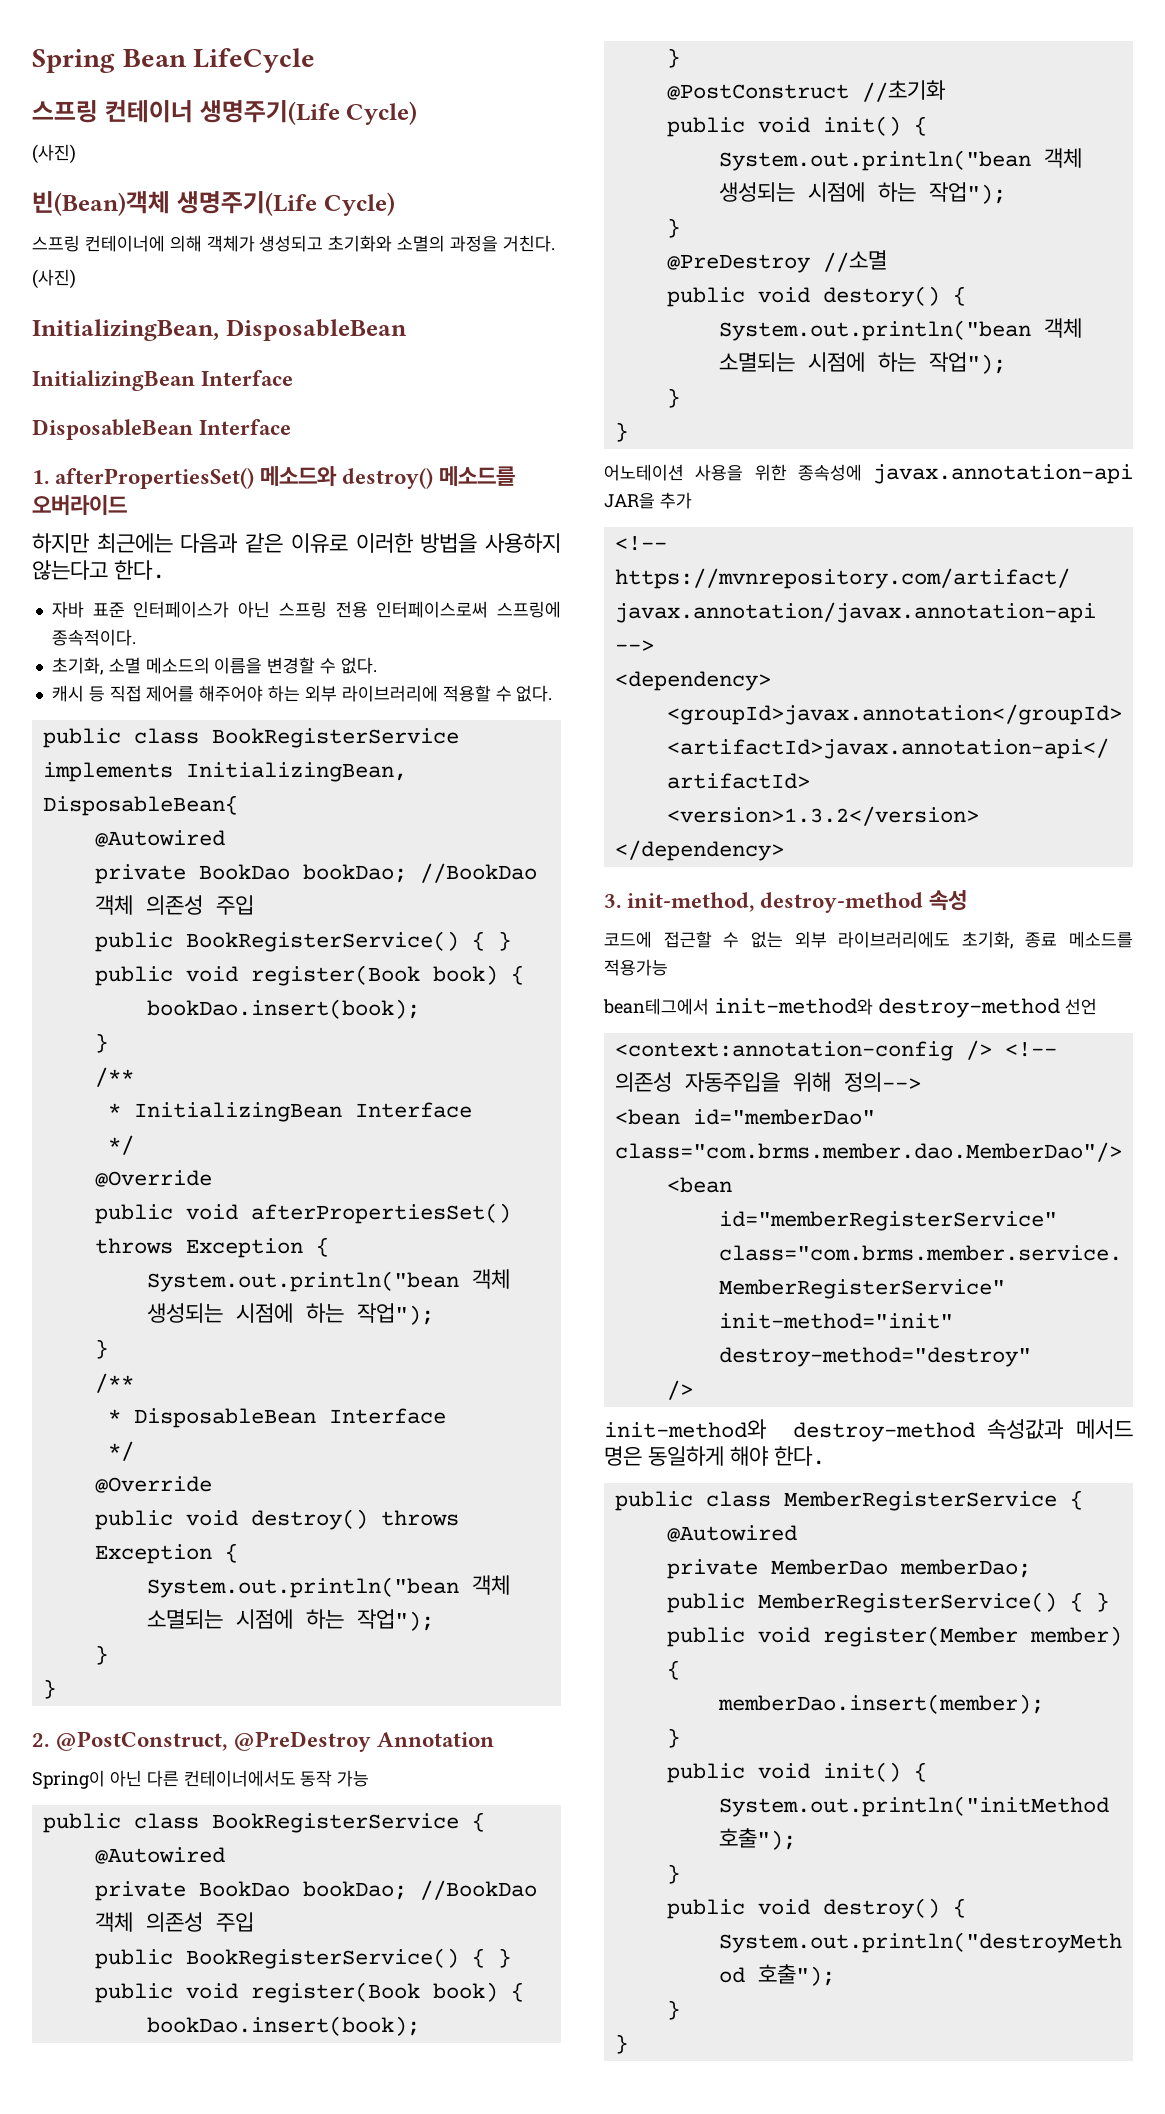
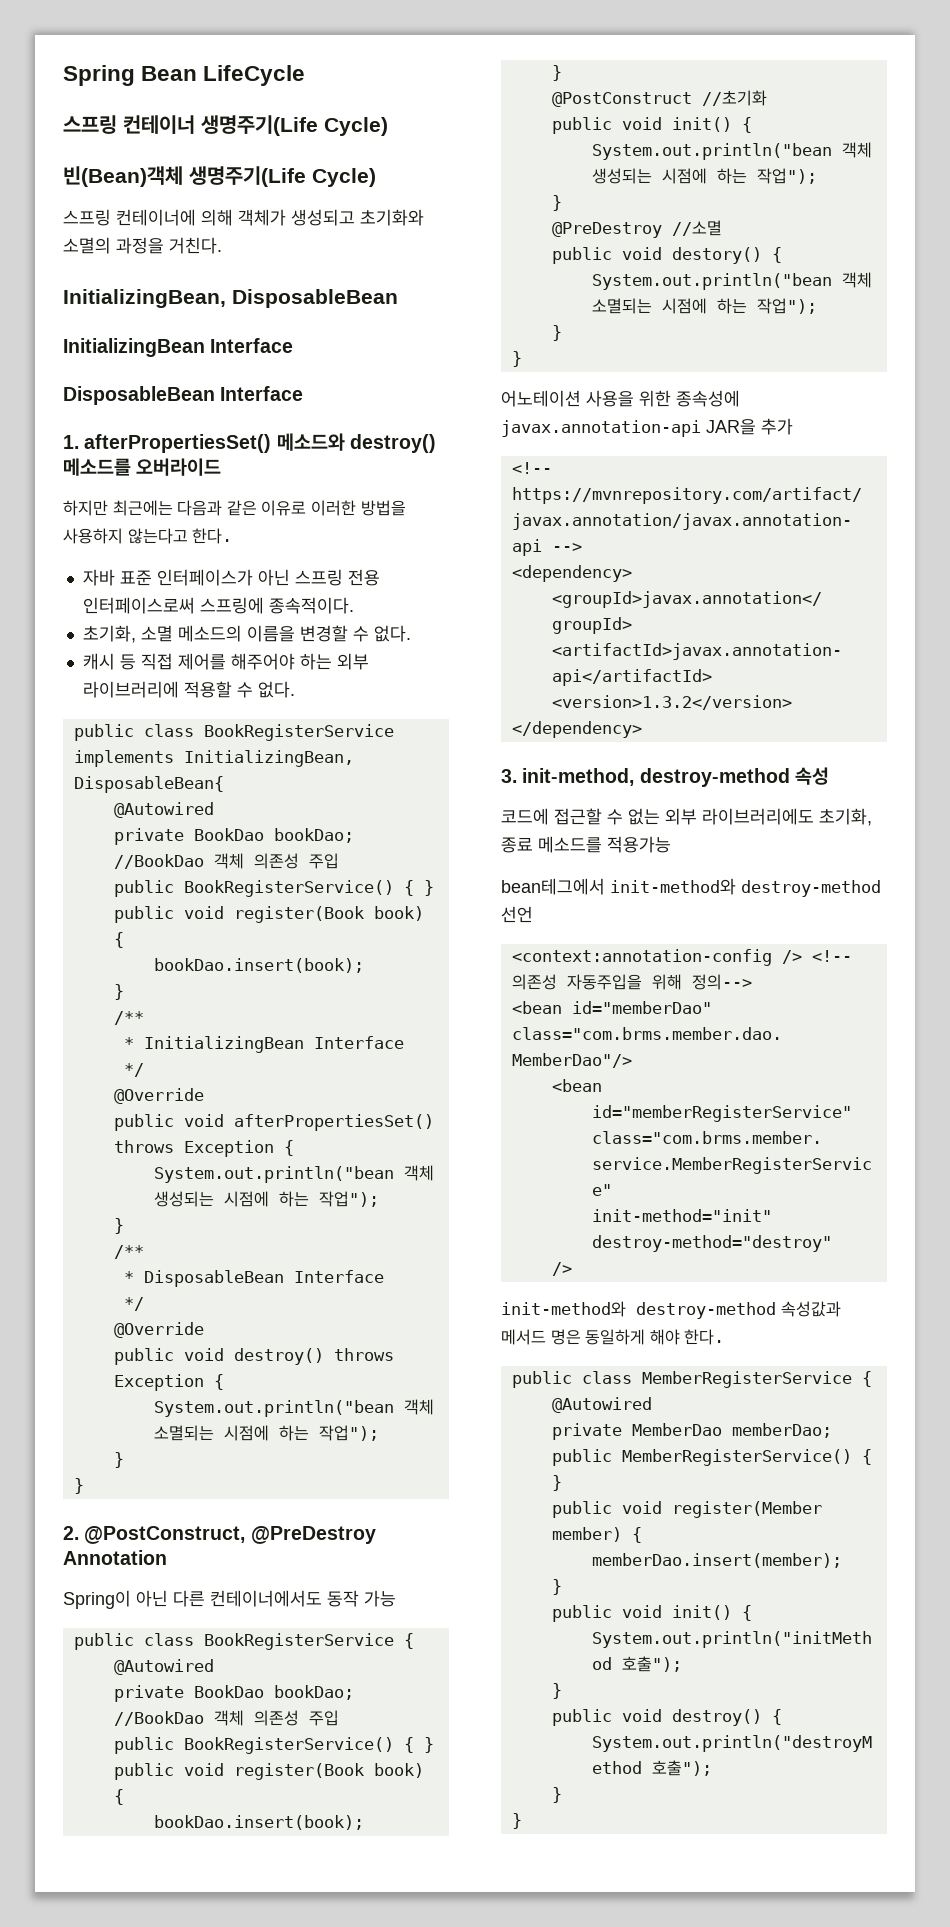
[32,144,76,164] // (사진) -> (388, 126) none
[32,269,76,289] // (사진) -> (222, 245) none

